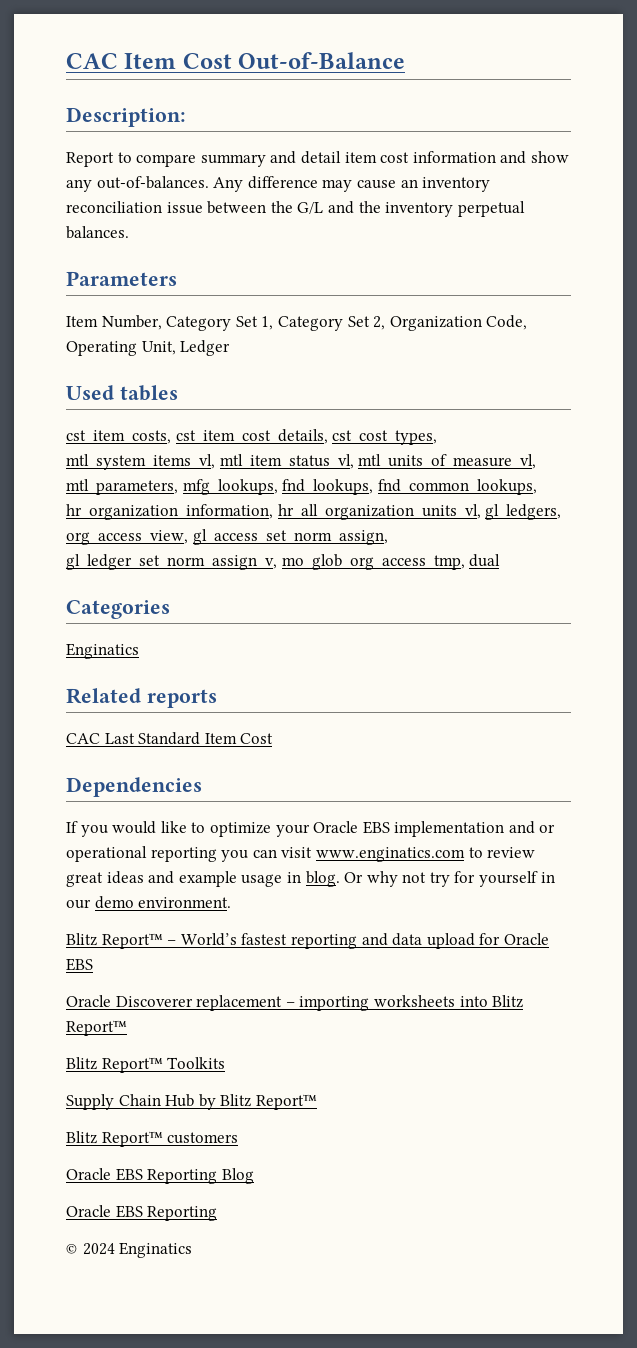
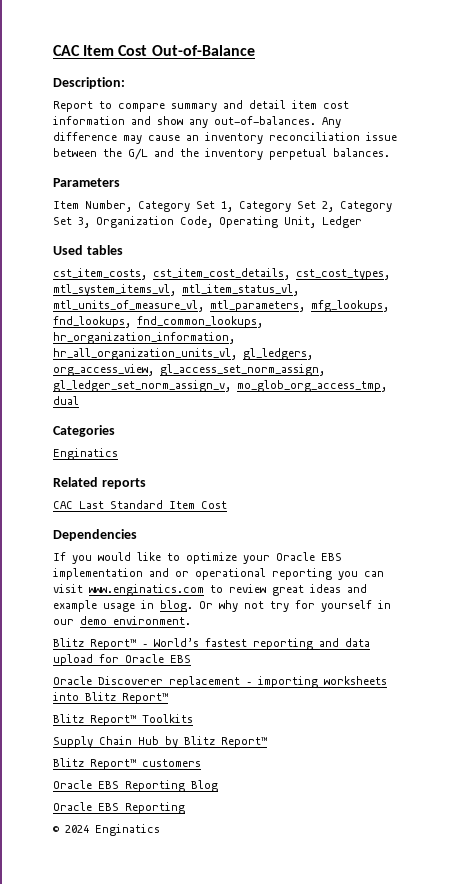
(386, 323) none -> [340,201,392,212] [53,217,90,228] Category Set 3,

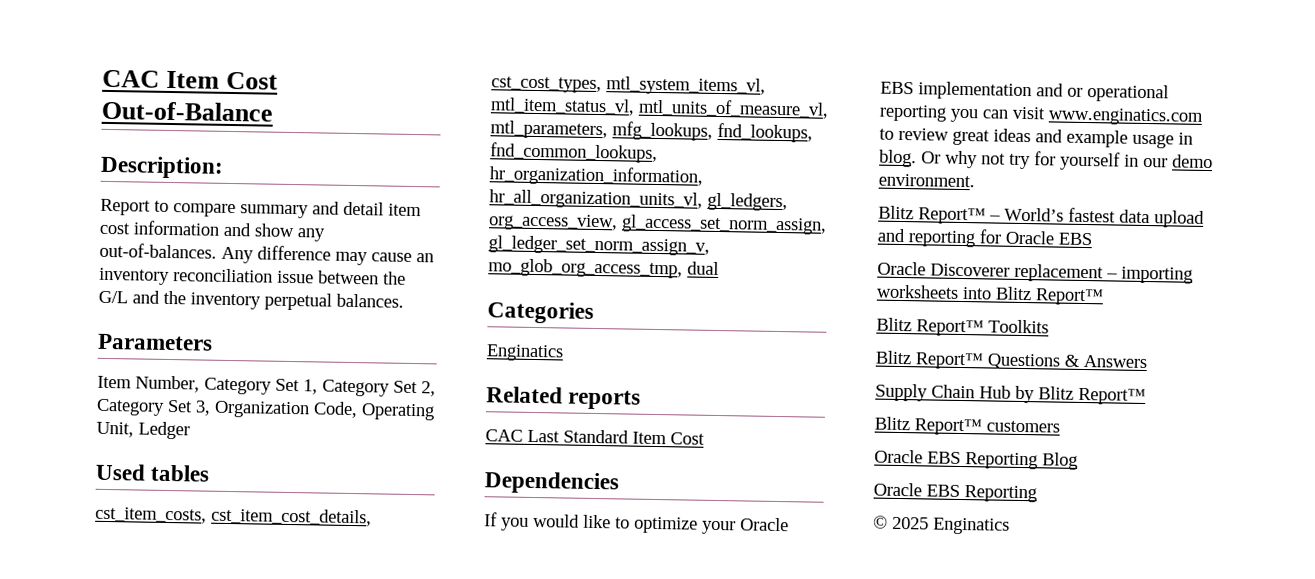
[253,638,370,650] [53,654,93,666] reporting and data upload -> [1119,209,1205,228] [877,228,975,248] data upload and reporting
(193, 718) none -> [875,350,1147,370] // Blitz Report™ Questions & Answers
[65,825,89,833] 2024 -> [892,516,929,530] 2025

